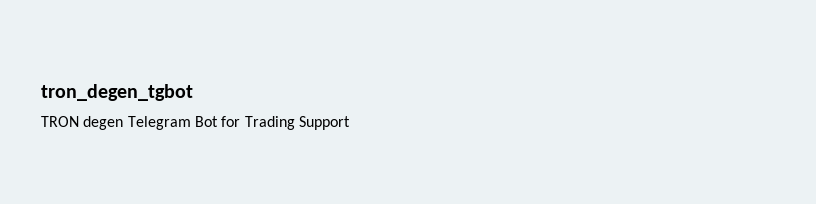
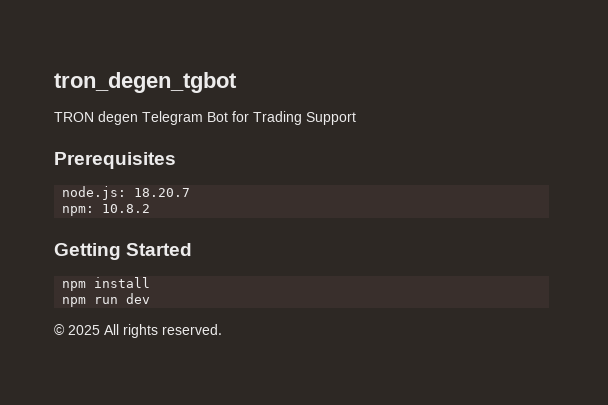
(350, 123) none -> [54,152,176,169] [62,186,191,200] [62,204,151,216] [54,243,193,260] [62,277,151,291] [62,293,151,307] [54,324,222,338] // Prerequisites // node.js: 18.20.7 // npm: 10.8.2 // Getting Started // npm install // npm run dev // © 2025 All rights reserved.

